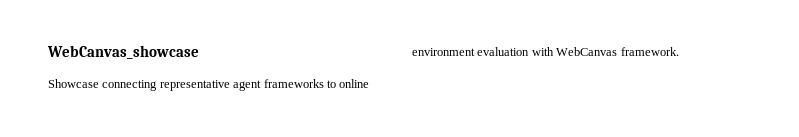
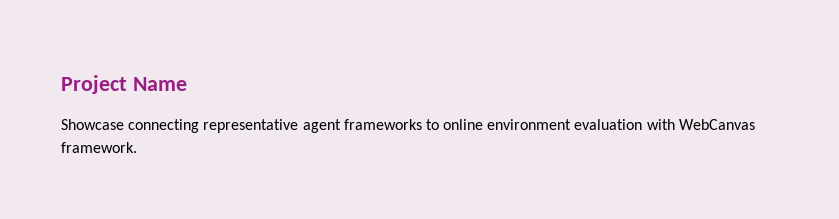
[47,45,199,59] WebCanvas_showcase -> [61,75,187,94] Project Name

